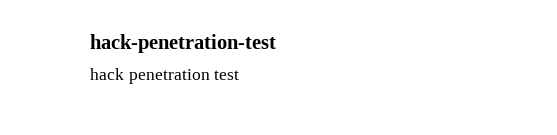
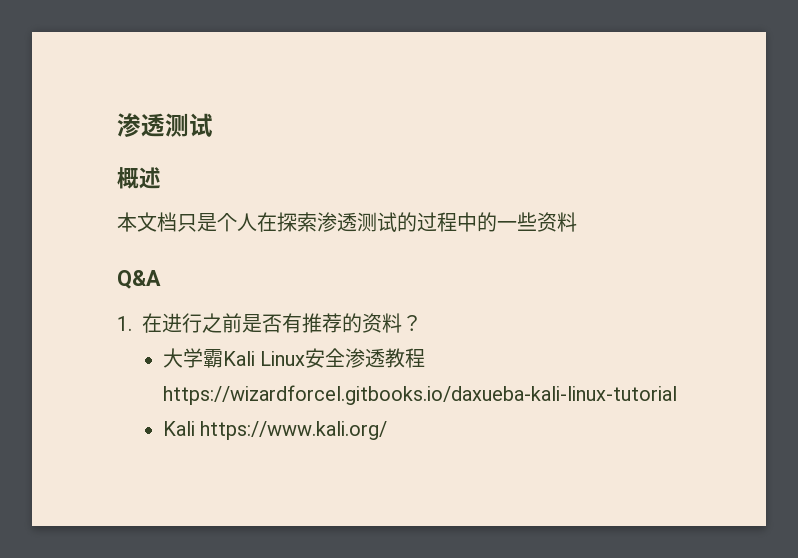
[90,34,276,53] [90,68,240,84] hack-penetration-test // hack penetration test -> [117,113,213,137] [117,167,161,189] [117,212,577,232] [117,270,161,289] [117,313,422,333] [162,348,426,368] [162,385,677,405] [162,421,388,440] 渗透测试 // 概述 // 本文档只是个人在探索渗透测试的过程中的一些资料 // Q&A // 1.在进行之前是否有推荐的资料？ // 大学霸Kali Linux安全渗透教程https://wizardforcel.gitbooks.io/daxueba-kali-linux-tutorial // Kali https://www.kali.org/

